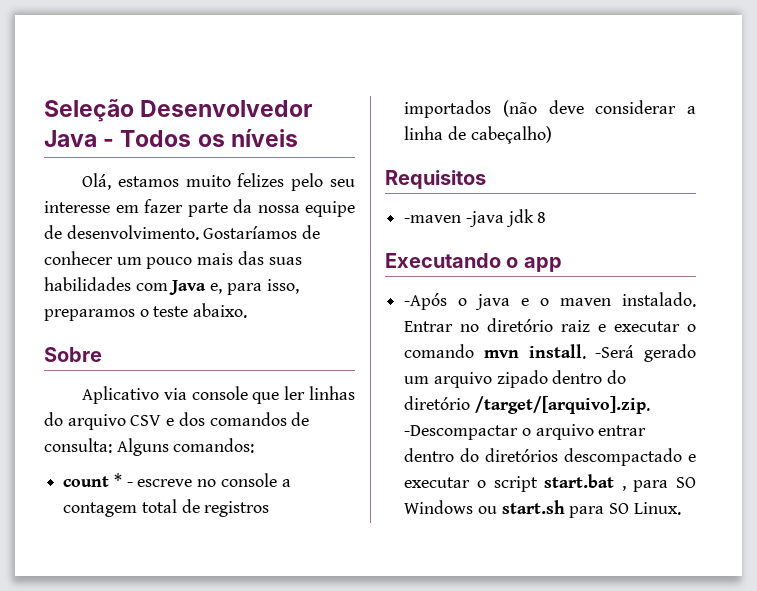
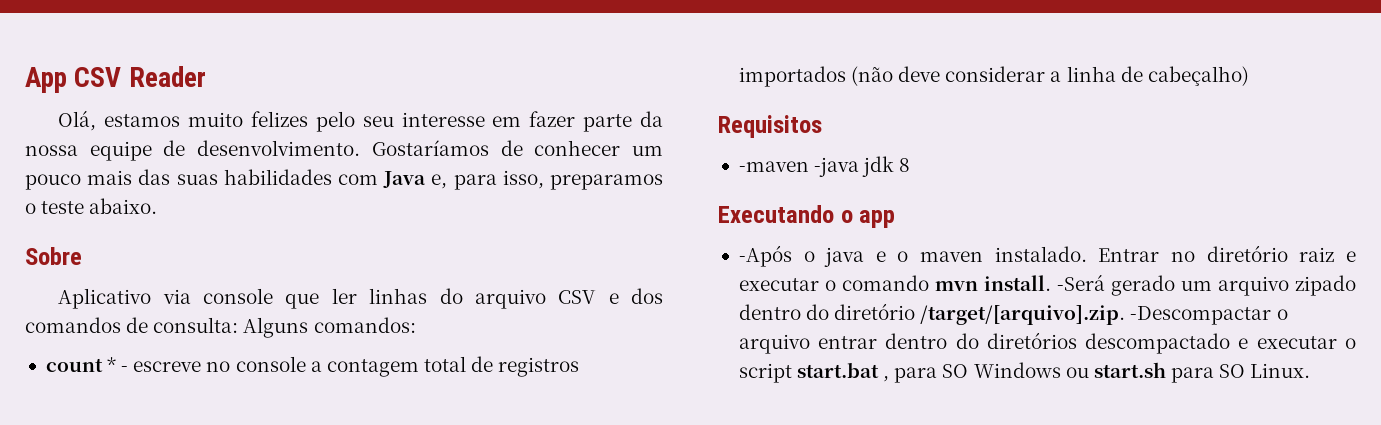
[44,99,313,122] [44,129,298,147] Seleção Desenvolvedor Java - Todos os níveis -> [25,66,206,93] App CSV Reader

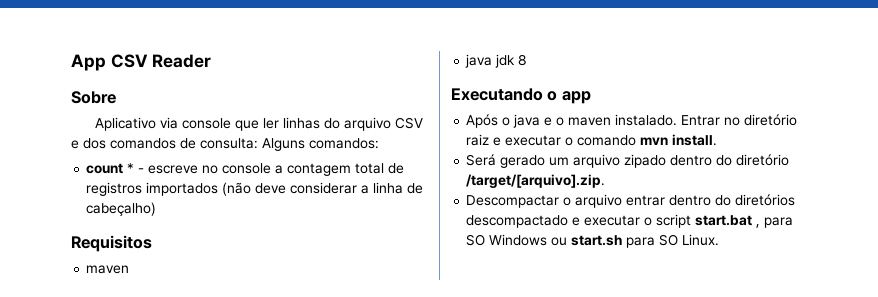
[58,110,663,132] [25,140,663,161] [25,169,663,190] [25,198,158,214] // Olá, estamos muito felizes pelo seu interesse em fazer parte da nossa equipe de desenvolvimento. Gostaríamos de conhecer um pouco mais das suas habilidades com Java e, para isso, preparamos o teste abaixo. -> (212, 61) none
[738,157,860,177] -maven -java -> [86,265,130,274] [465,54,493,68] maven // java
[738,245,792,267] -Após -> [466,114,499,128] Após
[1056,274,1105,291] -Será -> [466,154,497,166] // Será
[1130,306,1272,325] -Descompactar -> [466,195,560,208] // Descompactar

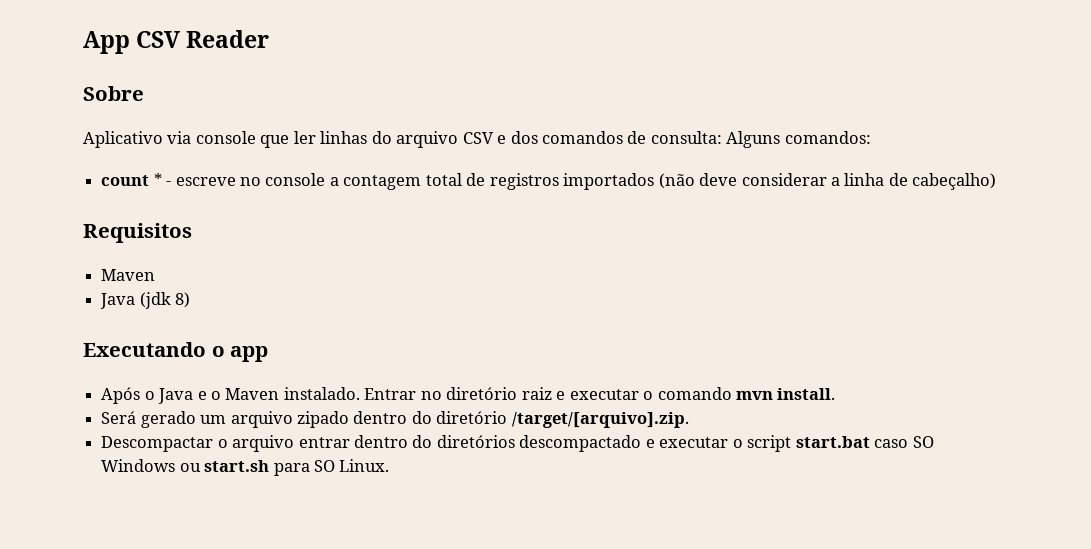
[86,265,130,274] [465,54,527,68] maven // java jdk 8 -> [101,269,156,281] [100,292,191,309] Maven // Java (jdk 8)
[513,114,541,128] java -> [158,388,194,404] Java
[568,117,612,126] maven -> [225,388,280,400] Maven
[756,217,794,228] , para -> [874,439,909,448] caso

